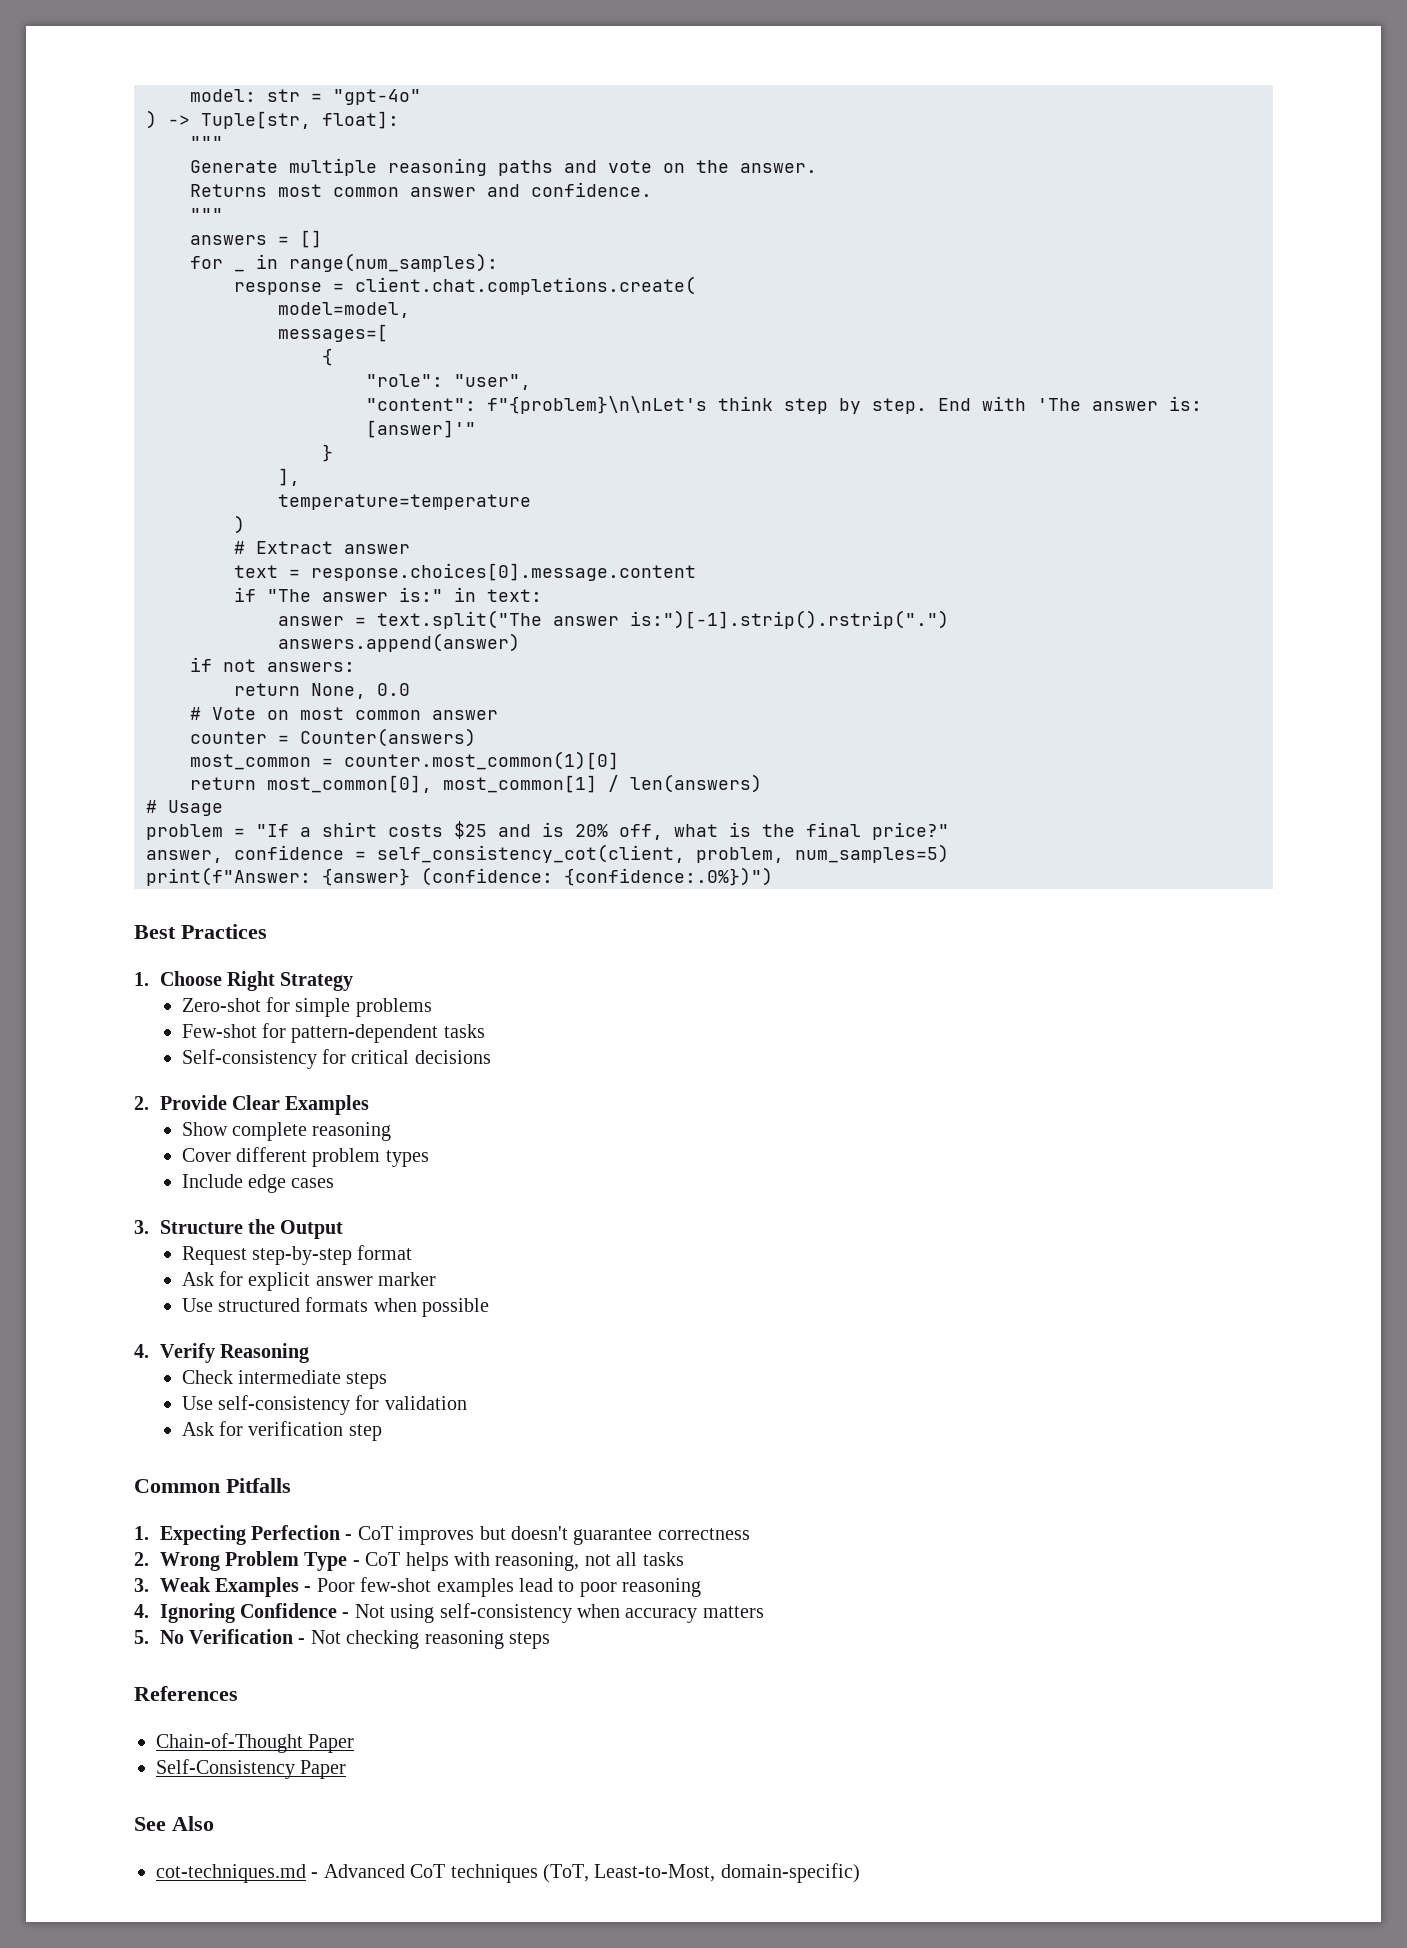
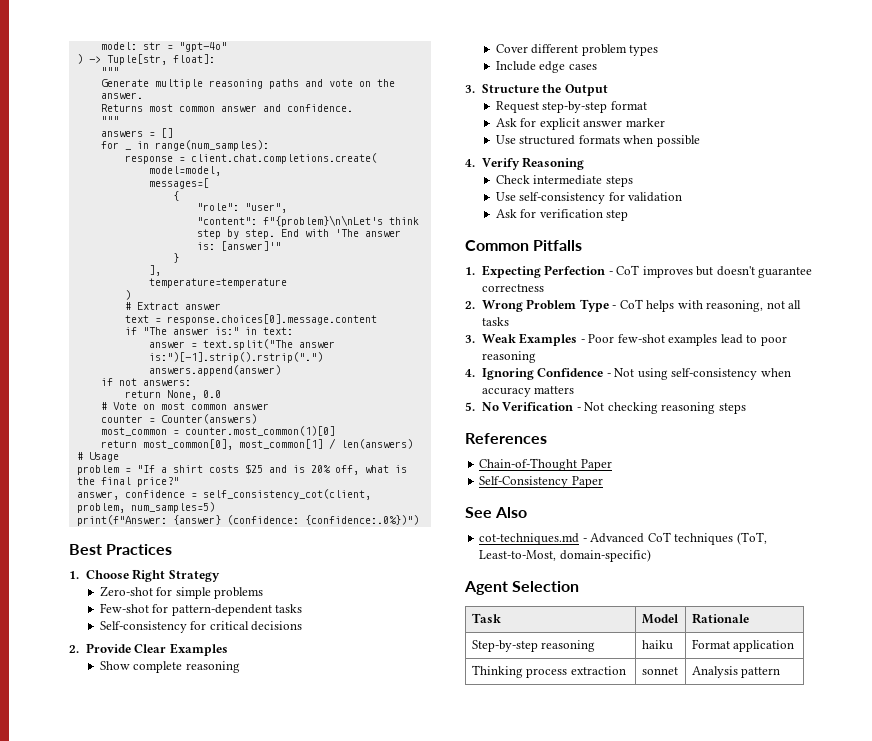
(860, 1873) none -> [464,581,580,595] [471,613,501,623] [641,614,679,624] [691,613,749,624] [471,640,596,652] [641,640,673,650] [691,639,795,652] [471,665,626,678] [641,667,678,675] [691,666,781,678] // Agent Selection // Task | Model | Rationale // Step-by-step reasoning | haiku | Format application // Thinking process extraction | sonnet | Analysis pattern

